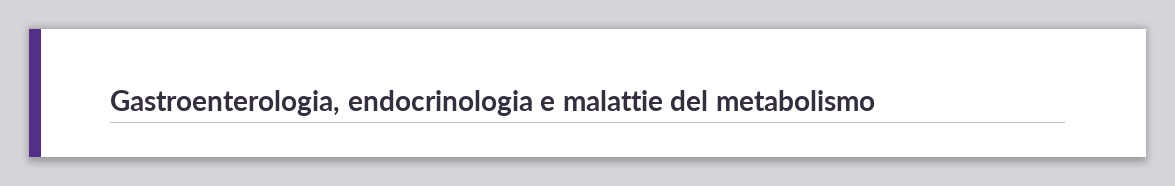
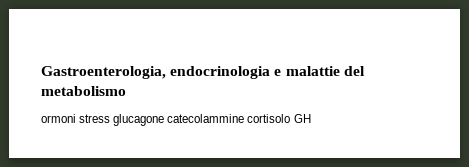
(875, 100) none -> [41,114,311,126] // ormoni stress glucagone catecolammine cortisolo GH

